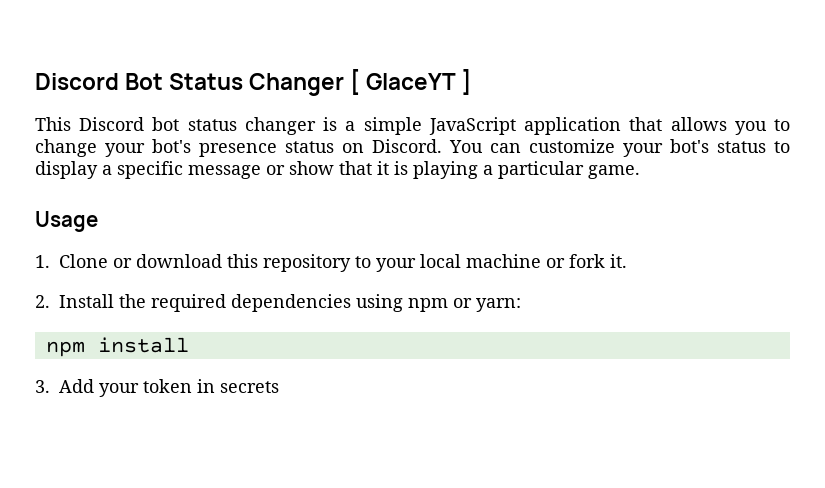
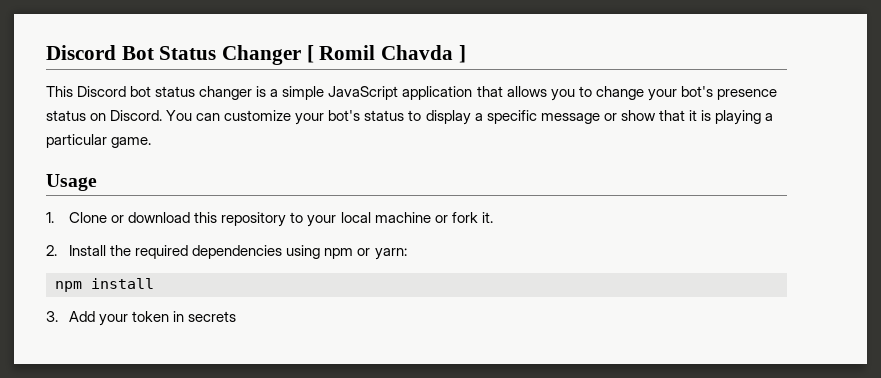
[366,73,457,90] GlaceYT -> [319,45,454,60] Romil Chavda

